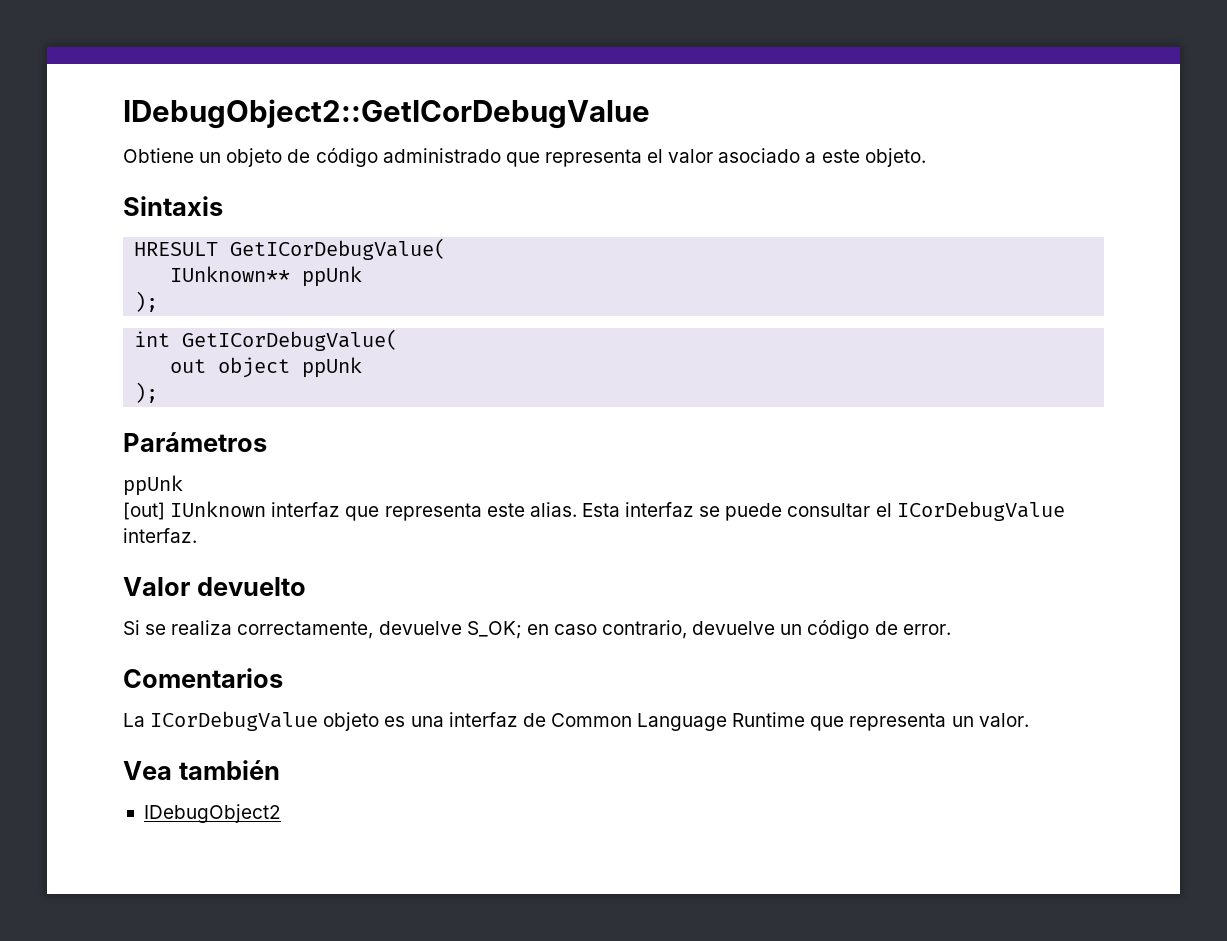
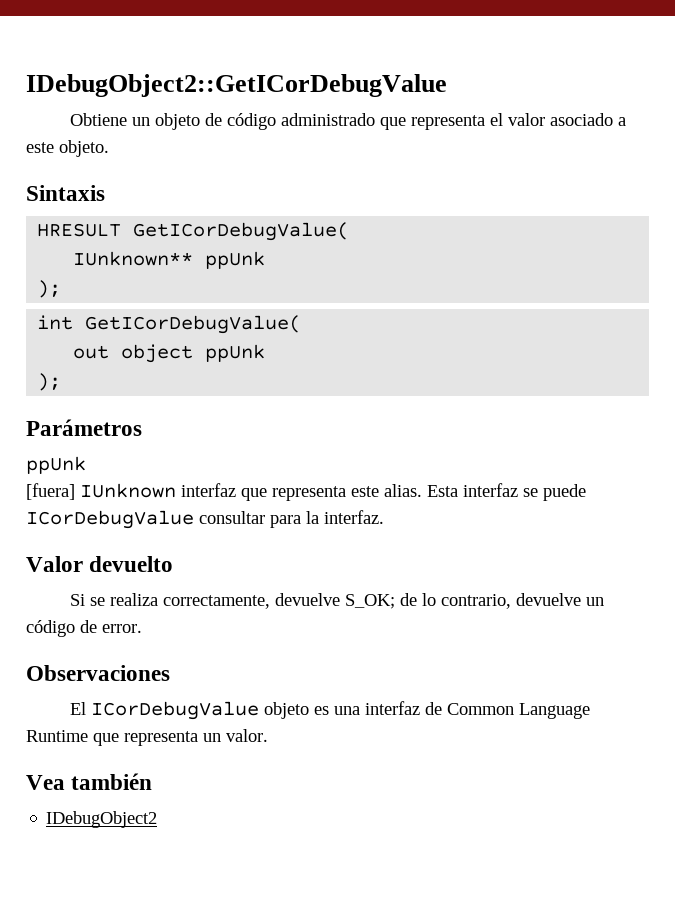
[123,502,165,520] [out] -> [26,483,75,500] [fuera]
[787,501,1065,521] consultar el ICorDebugValue -> [26,510,319,529] ICorDebugValue consultar para la
[526,624,597,635] en caso -> [400,593,437,606] de lo
[123,668,283,688] [123,713,145,727] Comentarios // La -> [26,665,170,681] [70,702,87,715] Observaciones // El

